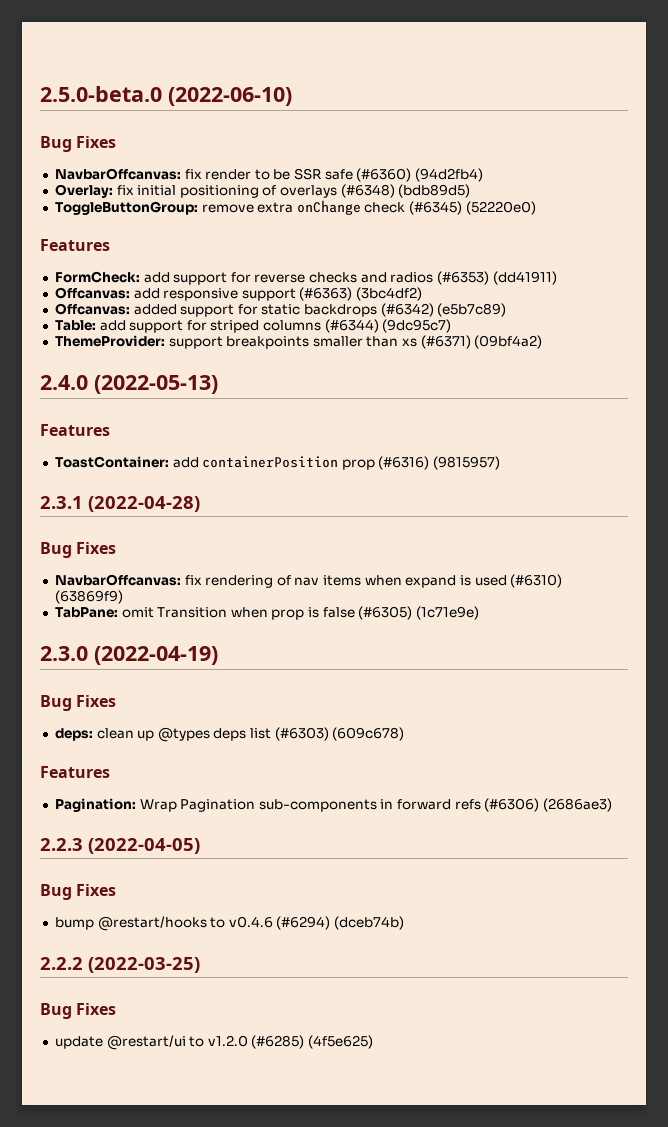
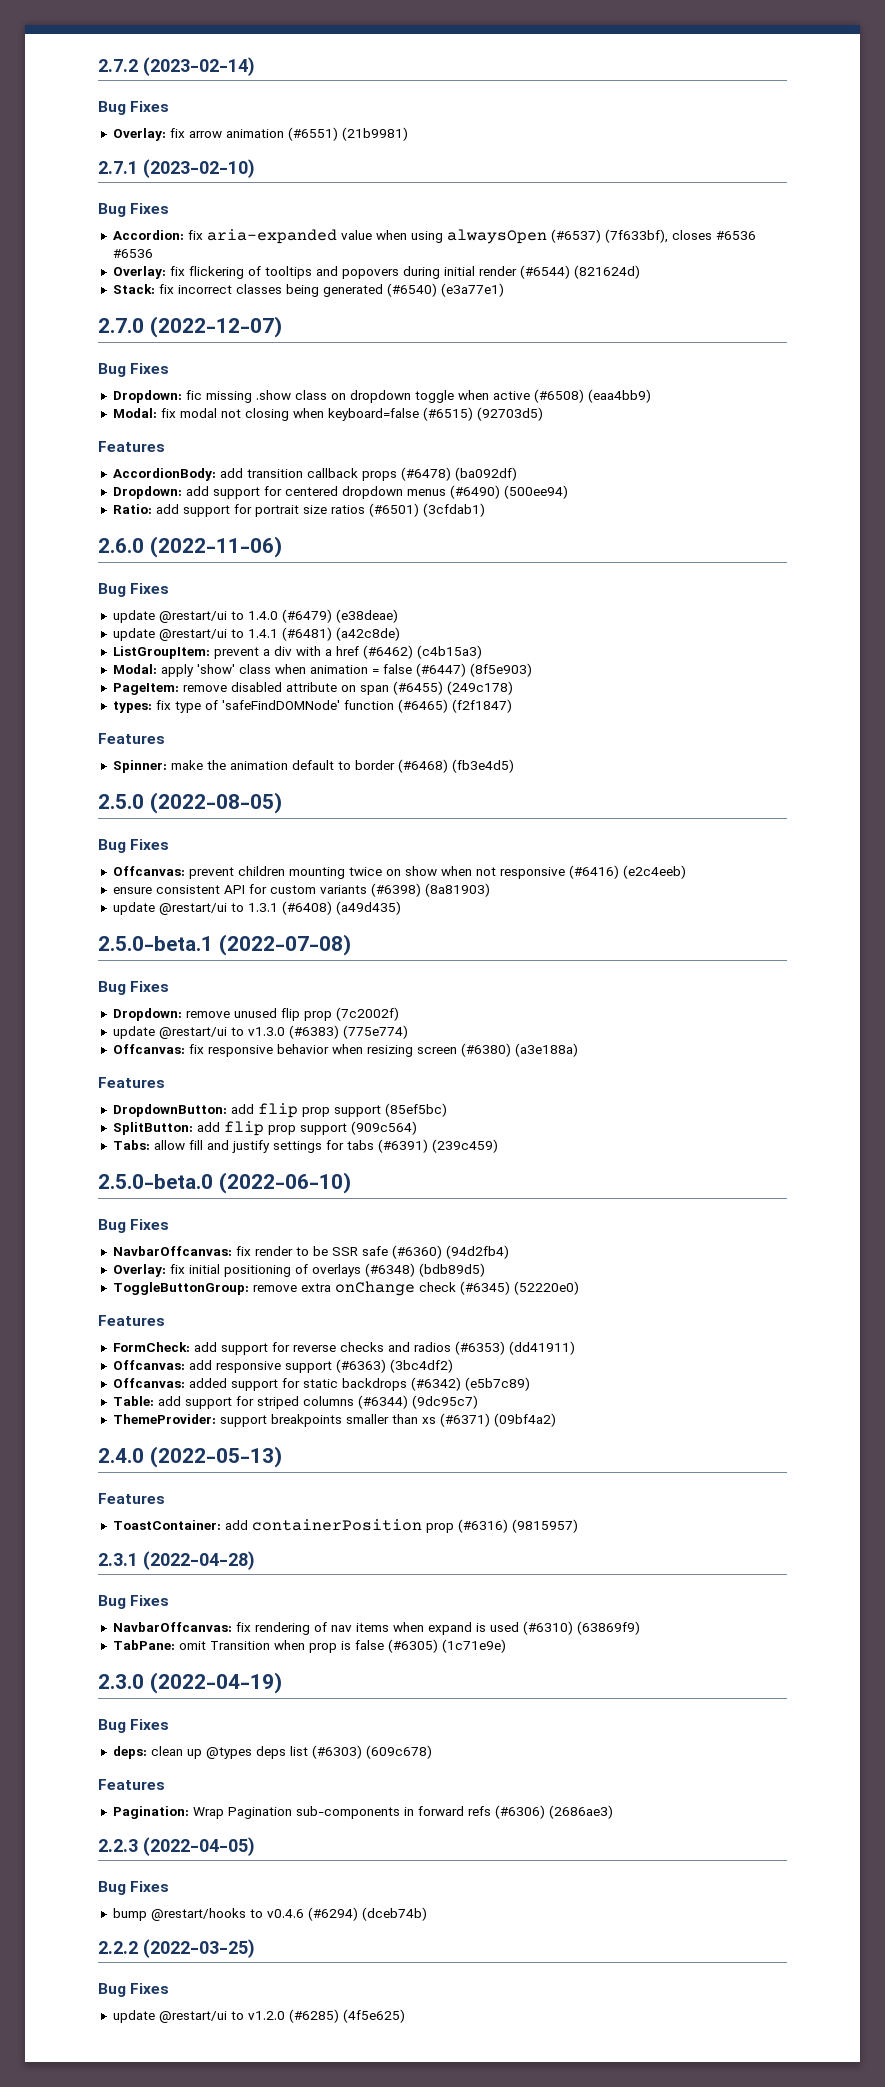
(40, 94) none -> [98,57,255,76] [98,101,170,115] [112,127,408,141] [98,159,255,178] [98,203,170,217] [112,229,756,244] [112,249,153,258] [112,265,640,279] [112,283,504,297] [98,316,282,338] [98,363,170,377] [112,389,651,403] [112,407,543,421] [98,441,165,452] [112,467,517,481] [112,485,568,499] [112,503,485,517] [98,536,282,558] [98,583,170,597] [112,609,398,623] [112,627,400,641] [112,645,482,659] [112,663,532,677] [112,681,513,695] [112,699,512,713] [98,733,165,744] [112,759,514,773] [98,792,282,814] [98,839,170,853] [112,865,686,879] [112,883,490,897] [112,901,401,915] [98,934,351,956] [98,981,170,995] [112,1007,399,1021] [112,1025,408,1039] [112,1043,578,1057] [98,1077,165,1088] [112,1103,447,1118] [112,1121,417,1136] [112,1139,498,1153] 2.7.2 (2023-02-14) // Bug Fixes // Overlay: fix arrow animation (#6551) (21b9981) // 2.7.1 (2023-02-10) // Bug Fixes // Accordion: fix aria-expanded value when using alwaysOpen (#6537) (7f633bf), closes #6536 #6536 // Overlay: fix flickering of tooltips and popovers during initial render (#6544) (821624d) // Stack: fix incorrect classes being generated (#6540) (e3a77e1) // 2.7.0 (2022-12-07) // Bug Fixes // Dropdown: fic missing .show class on dropdown toggle when active (#6508) (eaa4bb9) // Modal: fix modal not closing when keyboard=false (#6515) (92703d5) // Features // AccordionBody: add transition callback props (#6478) (ba092df) // Dropdown: add support for centered dropdown menus (#6490) (500ee94) // Ratio: add support for portrait size ratios (#6501) (3cfdab1) // 2.6.0 (2022-11-06) // Bug Fixes // update @restart/ui to 1.4.0 (#6479) (e38deae) // update @restart/ui to 1.4.1 (#6481) (a42c8de) // ListGroupItem: prevent a div with a href (#6462) (c4b15a3) // Modal: apply 'show' class when animation = false (#6447) (8f5e903) // PageItem: remove disabled attribute on span (#6455) (249c178) // types: fix type of 'safeFindDOMNode' function (#6465) (f2f1847) // Features // Spinner: make the animation default to border (#6468) (fb3e4d5) // 2.5.0 (2022-08-05) // Bug Fixes // Offcanvas: prevent children mounting twice on show when not responsive (#6416) (e2c4eeb) // ensure consistent API for custom variants (#6398) (8a81903) // update @restart/ui to 1.3.1 (#6408) (a49d435) // 2.5.0-beta.1 (2022-07-08) // Bug Fixes // Dropdown: remove unused flip prop (7c2002f) // update @restart/ui to v1.3.0 (#6383) (775e774) // Offcanvas: fix responsive behavior when resizing screen (#6380) (a3e188a) // Features // DropdownButton: add flip prop support (85ef5bc) // SplitButton: add flip prop support (909c564) // Tabs: allow fill and justify settings for tabs (#6391) (239c459) //

